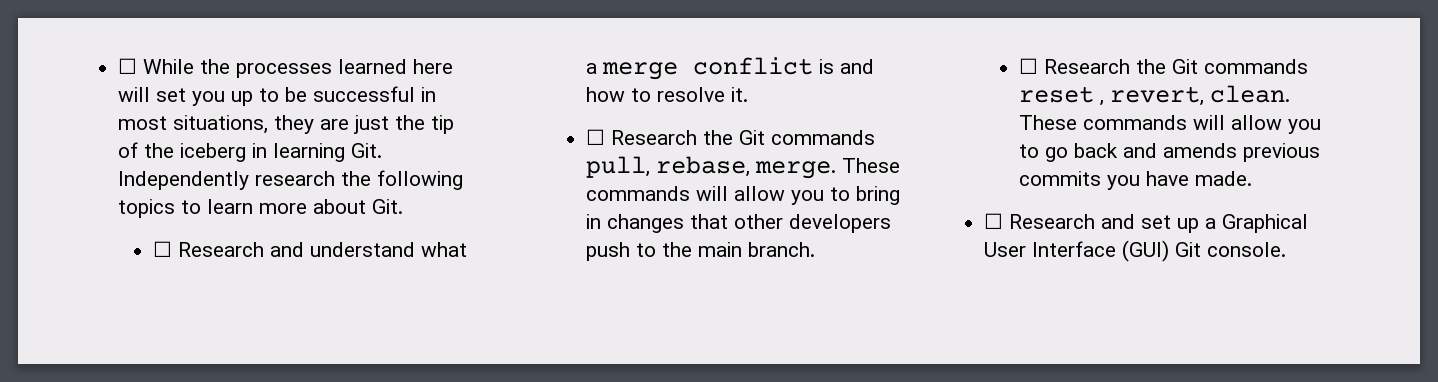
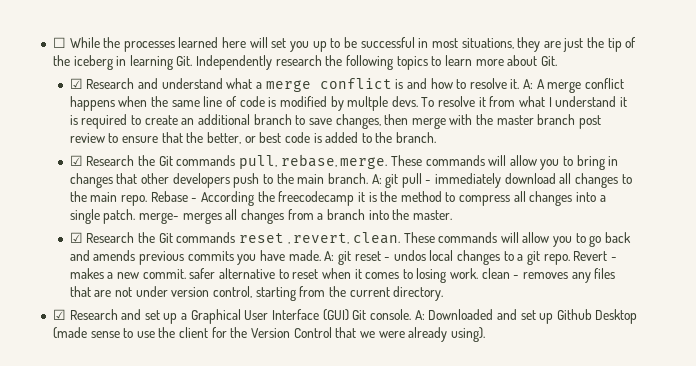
[152,241,172,257] ☐ -> [69,78,83,89] ☑
[585,129,605,145] // ☐ -> [523,78,625,93] [69,96,627,111] [69,114,602,129] [69,132,437,144] [69,155,83,166] A: A merge conflict happens when the same line of code is modified by multple devs. To resolve it from what I understand it is required to create an additional branch to save changes, then merge with the master branch post review to ensure that the better, or best code is added to the branch. // ☑
[1018,58,1038,74] // ☐ -> [371,173,632,188] [69,191,606,206] [69,209,452,224] [69,232,83,243] A: git pull - immediately download all changes to the main repo. Rebase - According the freecodecamp it is the method to compress all changes into a single patch. merge- merges all changes from a branch into the master. // ☑
[984,213,1004,229] // ☐ -> [324,250,617,265] [69,268,616,283] [69,286,444,301] [52,309,66,320] A: git reset - undos local changes to a git repo. Revert - makes a new commit. safer alternative to reset when it comes to losing work. clean - removes any files that are not under version control, starting from the current directory. // ☑
(1287, 249) none -> [414,309,638,324] [52,327,485,342] A: Downloaded and set up Github Desktop (made sense to use the client for the Version Control that we were already using).

